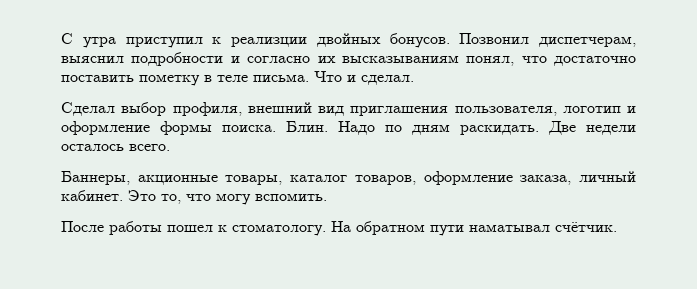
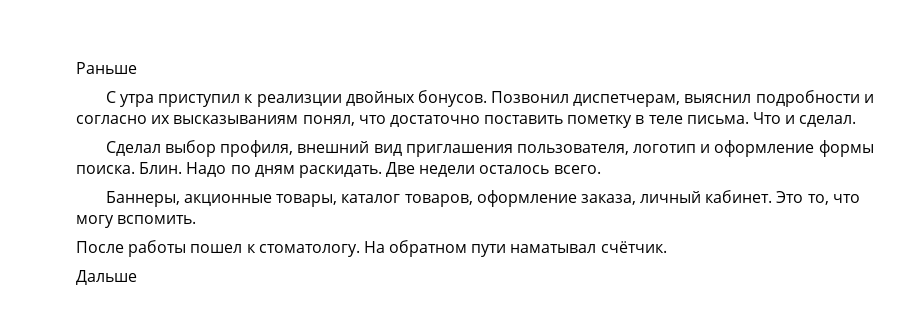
(61, 38) none -> [76,62,137,74] Раньше //
(617, 227) none -> [76,270,137,285] // Дальше

